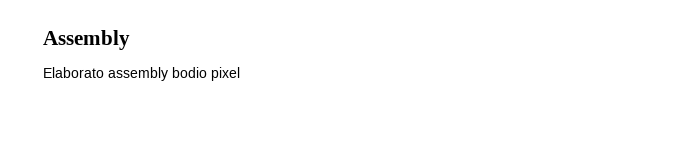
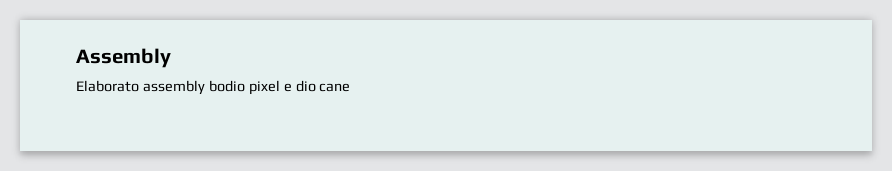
(240, 74) none -> [283,80,351,92] e dio cane

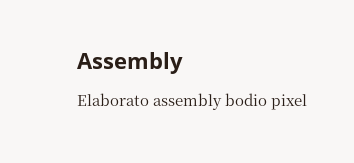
[283,80,351,92] e dio cane -> (308, 102) none

